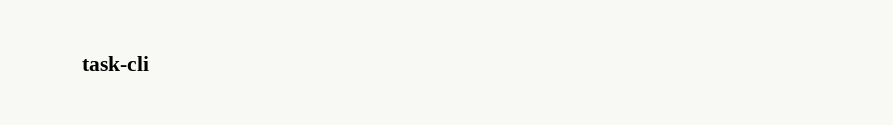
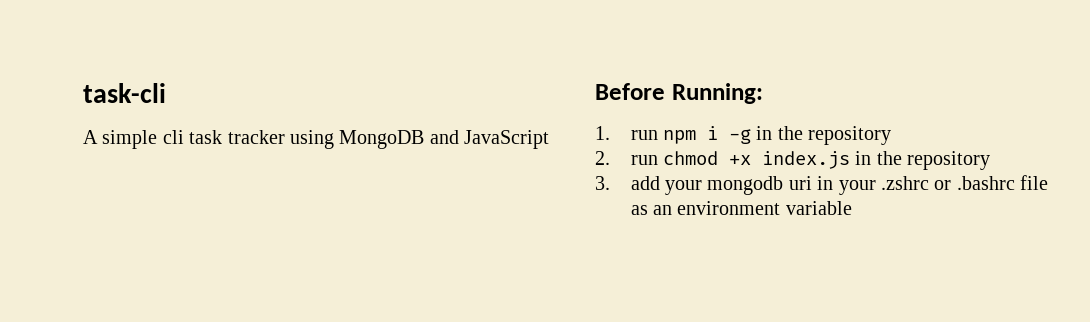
(149, 63) none -> [83,130,550,149] [595,83,763,104] [595,126,892,145] [595,151,991,170] [595,175,1049,195] [630,201,852,215] // A simple cli task tracker using MongoDB and JavaScript // Before Running: // 1. run npm i -g in the repository // 2. run chmod +x index.js in the repository // 3. add your mongodb uri in your .zshrc or .bashrc file as an environment variable

